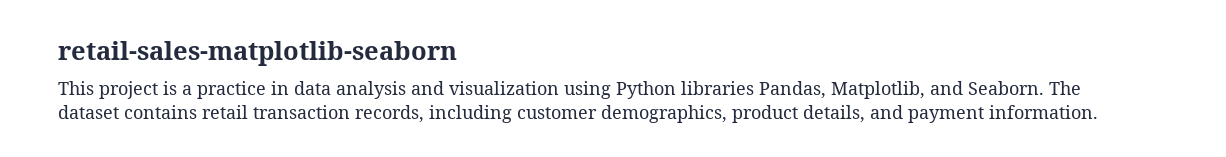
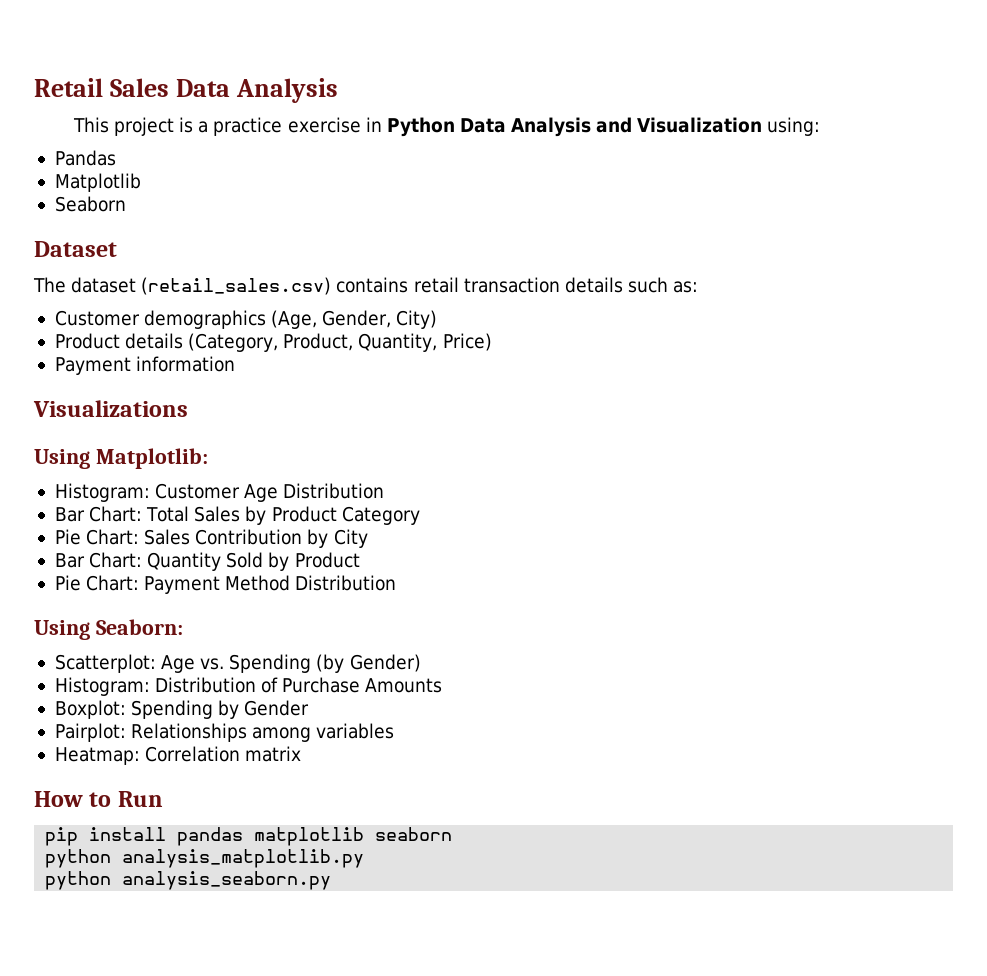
[58,41,457,66] retail-sales-matplotlib-seaborn -> [34,78,338,103] Retail Sales Data Analysis
[271,81,1044,99] in data analysis and visualization using Python libraries Pandas, Matplotlib, and Seaborn. -> [287,117,821,137] [54,150,116,166] [54,173,141,192] [54,196,126,212] [34,241,117,257] exercise in Python Data Analysis and Visualization using: // Pandas // Matplotlib // Seaborn // Dataset //
(119, 112) none -> [141,277,332,295] (retail_sales.csv)
[355,105,1098,123] records, including customer demographics, product details, and payment information. -> [564,277,699,293] [54,310,438,329] [54,333,492,352] [54,356,236,375] [33,400,188,417] [34,448,208,469] [54,483,385,502] [54,506,420,525] [54,529,368,548] [54,552,360,571] [54,575,397,594] [34,619,183,640] [54,654,421,673] [54,677,443,696] [54,700,310,719] [54,723,395,742] [54,746,302,765] [34,791,163,807] [45,827,453,846] [45,849,365,868] [45,871,332,890] details such as: // Customer demographics (Age, Gender, City) // Product details (Category, Product, Quantity, Price) // Payment information // Visualizations // Using Matplotlib: // Histogram: Customer Age Distribution // Bar Chart: Total Sales by Product Category // Pie Chart: Sales Contribution by City // Bar Chart: Quantity Sold by Product // Pie Chart: Payment Method Distribution // Using Seaborn: // Scatterplot: Age vs. Spending (by Gender) // Histogram: Distribution of Purchase Amounts // Boxplot: Spending by Gender // Pairplot: Relationships among variables // Heatmap: Correlation matrix // How to Run // pip install pandas matplotlib seaborn // python analysis_matplotlib.py // python analysis_seaborn.py

